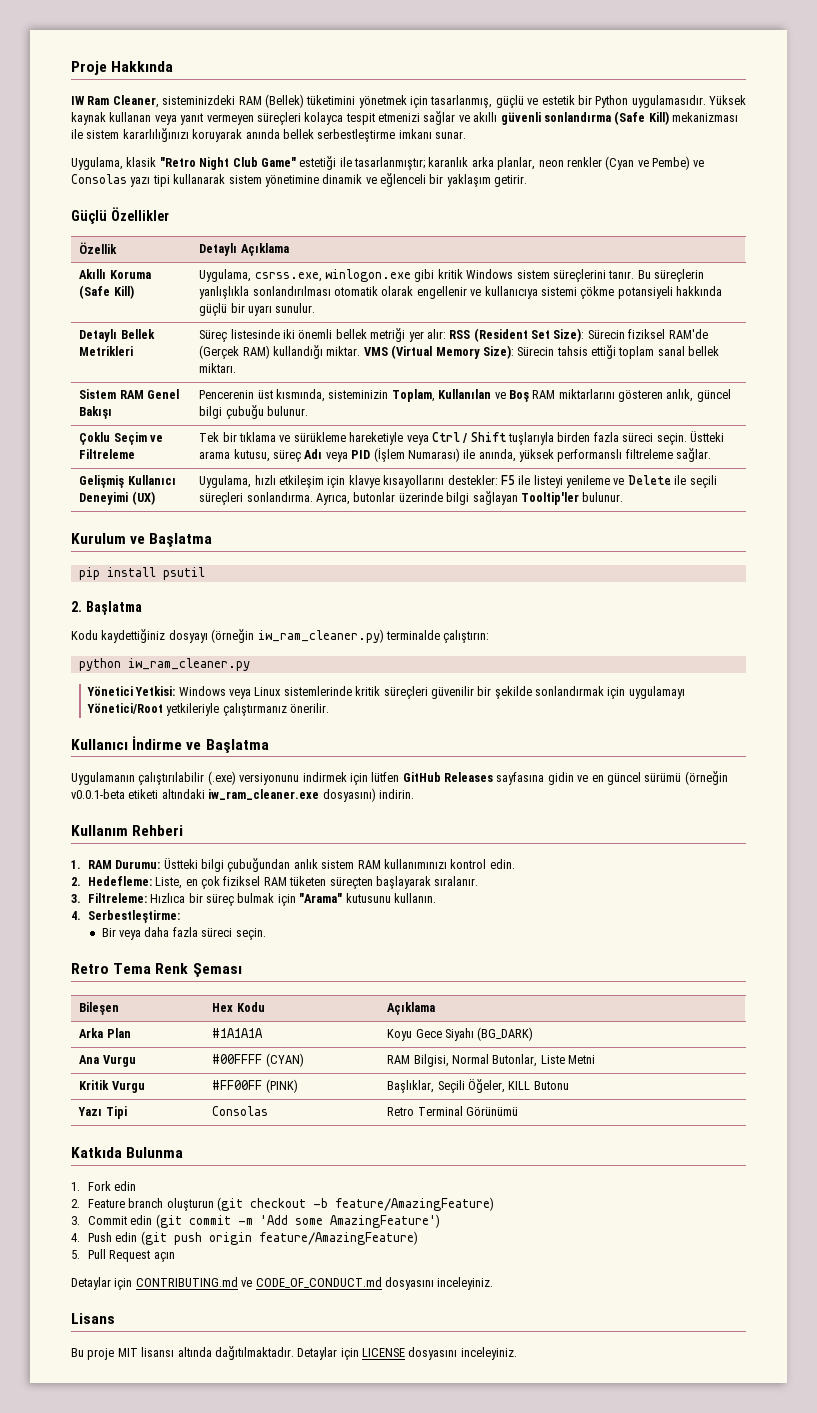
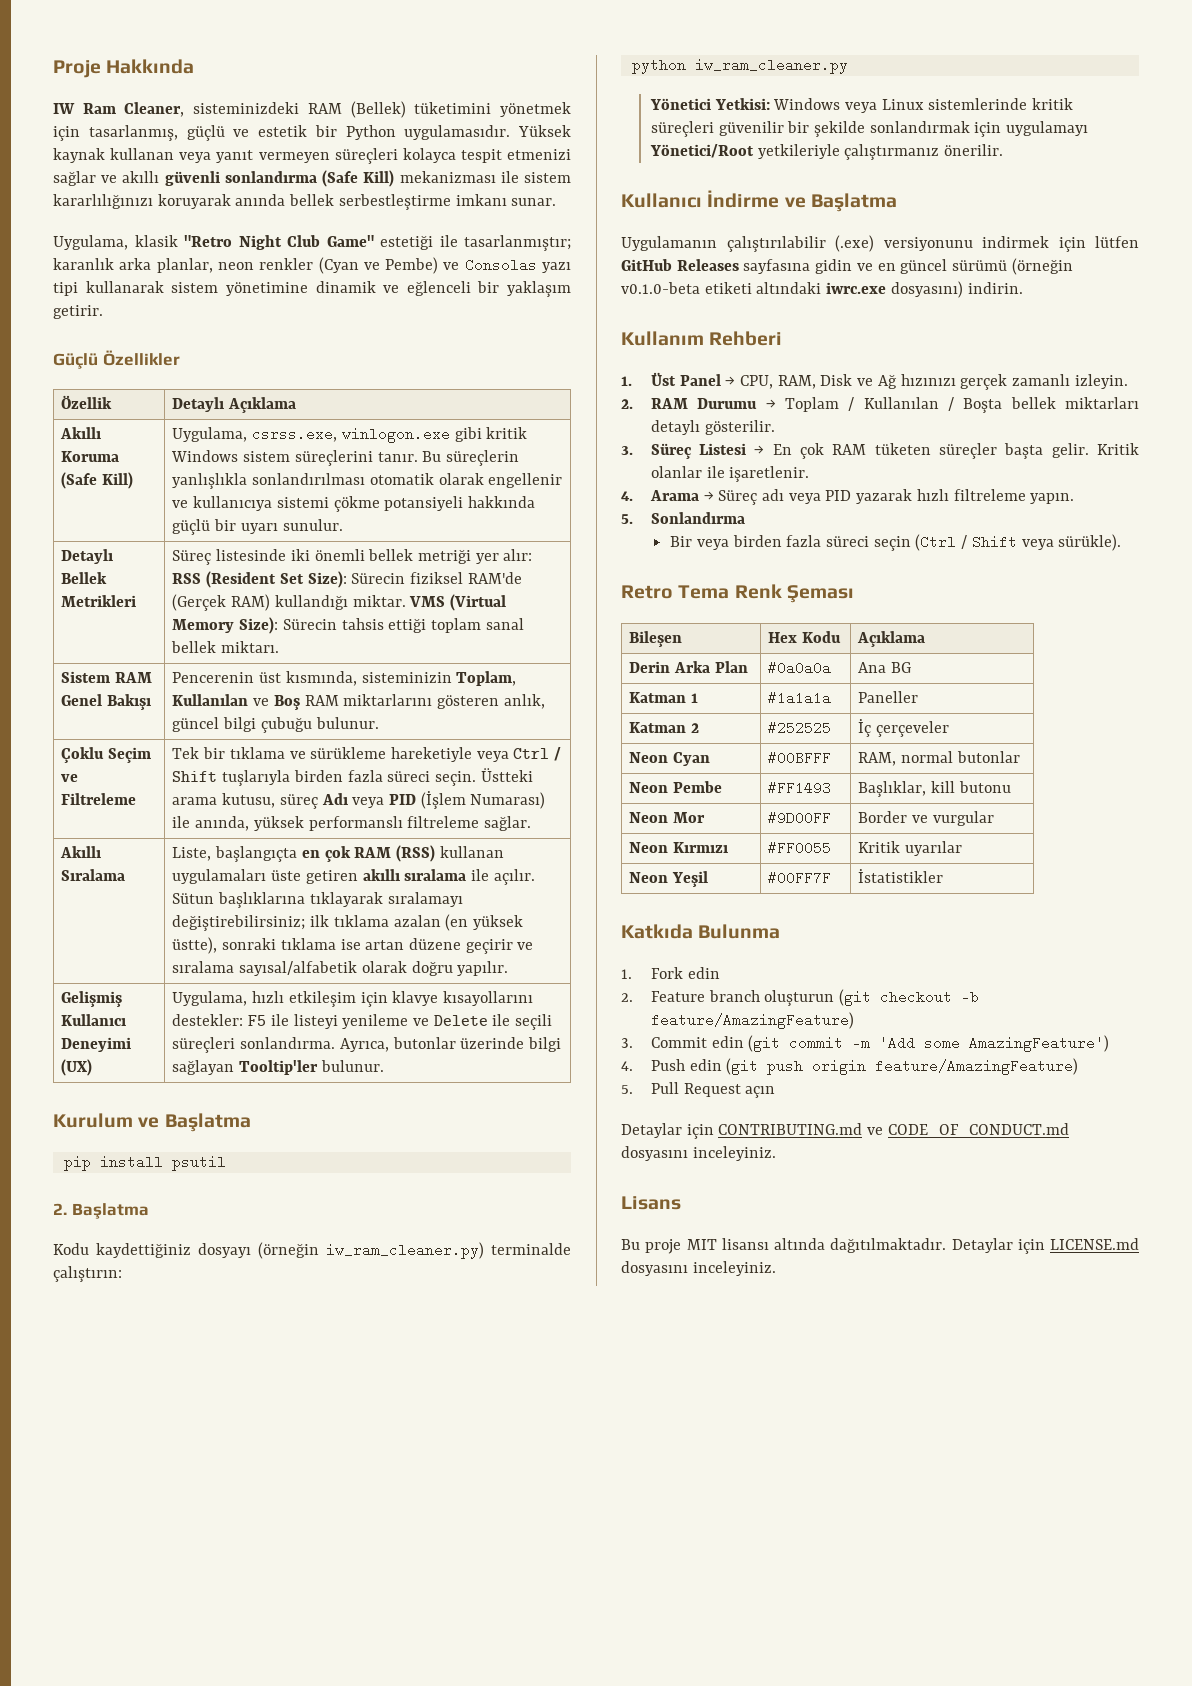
(712, 455) none -> [60,846,102,858] [61,869,126,881] [172,845,504,862] [172,869,535,885] [172,892,463,908] [172,914,524,931] [172,937,534,954] [172,961,509,976] // Akıllı Sıralama | Liste, başlangıçta en çok RAM (RSS) kullanan uygulamaları üste getiren akıllı sıralama ile açılır. Sütun başlıklarına tıklayarak sıralamayı değiştirebilirsiniz; ilk tıklama azalan (en yüksek üstte), sonraki tıklama ise artan düzene geçirir ve sıralama sayısal/alfabetik olarak doğru yapılır.
[71,789,125,799] v0.0.1-beta -> [621,282,700,294] v0.1.0-beta
[208,789,320,800] iw_ram_cleaner.exe -> [826,282,887,294] iwrc.exe
[87,858,515,872] [71,876,479,889] [71,893,436,906] [71,910,180,923] RAM Durumu: Üstteki bilgi çubuğundan anlık sistem RAM kullanımınızı kontrol edin. // 2. Hedefleme: Liste, en çok fiziksel RAM tüketen süreçten başlayarak sıralanır. // 3. Filtreleme: Hızlıca bir süreç bulmak için "Arama" kutusunu kullanın. // 4. Serbestleştirme: -> [650,372,1128,390] [621,397,1139,413] [650,420,775,435] [621,443,1139,459] [650,466,810,482] [621,489,1075,505] [621,512,745,524] Üst Panel → CPU, RAM, Disk ve Ağ hızınızı gerçek zamanlı izleyin. // 2. RAM Durumu → Toplam / Kullanılan / Boşta bellek miktarları detaylı gösterilir. // 3. Süreç Listesi → En çok RAM tüketen süreçler başta gelir. Kritik olanlar ile işaretlenir. // 4. Arama → Süreç adı veya PID yazarak hızlı filtreleme yapın. // 5. Sonlandırma
[144,927,266,940] daha fazla süreci seçin. -> [732,534,1122,551] birden fazla süreci seçin (Ctrl / Shift veya sürükle).
(436, 1008) none -> [629,661,671,673] Derin
[212,1028,264,1038] [387,1027,534,1041] [79,1055,136,1067] [212,1053,304,1067] [387,1054,596,1067] [79,1080,145,1093] [212,1079,298,1093] [387,1079,569,1093] [78,1106,127,1119] [212,1106,269,1116] [387,1106,519,1116] #1A1A1A | Koyu Gece Siyahı (BG_DARK) // Ana Vurgu | #00FFFF (CYAN) | RAM Bilgisi, Normal Butonlar, Liste Metni // Kritik Vurgu | #FF00FF (PINK) | Başlıklar, Seçili Öğeler, KILL Butonu // Yazı Tipi | Consolas | Retro Terminal Görünümü -> [768,661,832,675] [858,662,912,673] [629,692,699,703] [768,691,832,705] [858,691,919,703] [629,722,700,733] [768,721,832,735] [858,719,950,737] [629,752,711,766] [768,751,832,765] [858,751,1020,766] [629,781,723,793] [768,781,832,795] [858,781,1011,797] [629,812,706,823] [768,811,832,825] [858,811,994,826] [629,842,729,853] [768,841,832,855] [858,841,963,856] [629,871,709,887] [768,871,832,885] [858,869,944,883] #0a0a0a | Ana BG // Katman 1 | #1a1a1a | Paneller // Katman 2 | #252525 | İç çerçeveler // Neon Cyan | #00BFFF | RAM, normal butonlar // Neon Pembe | #FF1493 | Başlıklar, kill butonu // Neon Mor | #9D00FF | Border ve vurgular // Neon Kırmızı | #FF0055 | Kritik uyarılar // Neon Yeşil | #00FF7F | İstatistikler
[362,1348,405,1357] LICENSE -> [1050,1238,1139,1250] LICENSE.md

